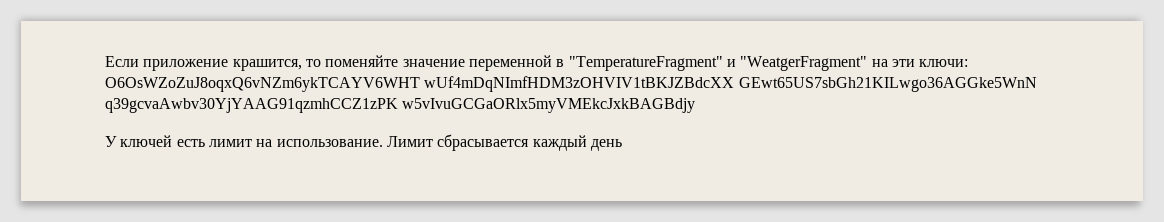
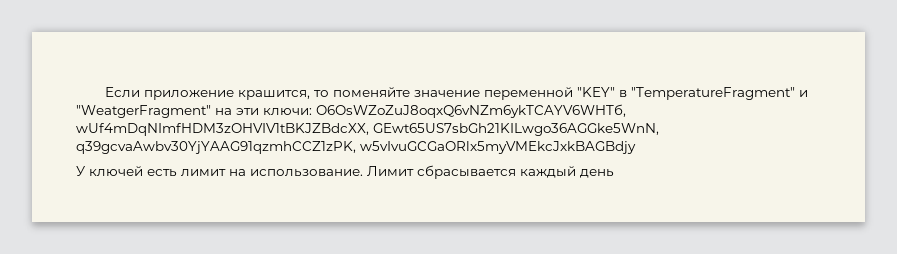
(552, 63) none -> [577,87,616,97] "KEY"
[105,76,1037,92] [105,98,398,113] O6OsWZoZuJ8oqxQ6vNZm6ykTCAYV6WHT wUf4mDqNImfHDM3zOHVIV1tBKJZBdcXX GEwt65US7sbGh21KILwgo36AGGke5WnN q39gcvaAwbv30YjYAAG91qzmhCCZ1zPK -> [316,104,626,118] [76,123,659,136] [76,141,356,154] O6OsWZoZuJ8oqxQ6vNZm6ykTCAYV6WHTб, wUf4mDqNImfHDM3zOHVIV1tBKJZBdcXX, GEwt65US7sbGh21KILwgo36AGGke5WnN, q39gcvaAwbv30YjYAAG91qzmhCCZ1zPK,

